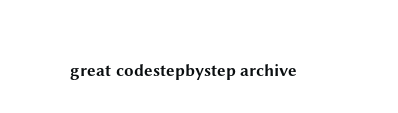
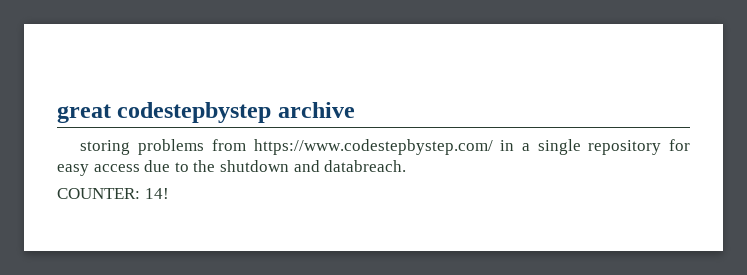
(298, 70) none -> [80,139,690,155] [57,160,407,176] [57,188,169,199] // storing problems from https://www.codestepbystep.com/ in a single repository for easy access due to the shutdown and databreach. // COUNTER: 14!

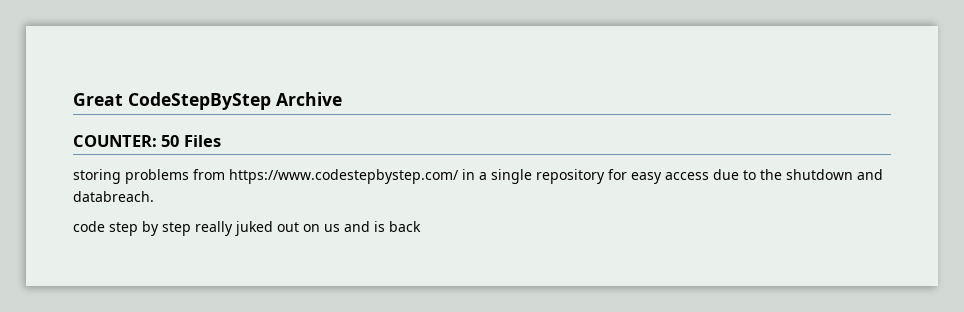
[57,102,355,123] great codestepbystep archive -> [73,92,342,110] [73,135,221,147] Great CodeStepByStep Archive // COUNTER: 50 Files
[57,188,169,199] COUNTER: 14! -> [73,221,421,236] code step by step really juked out on us and is back

